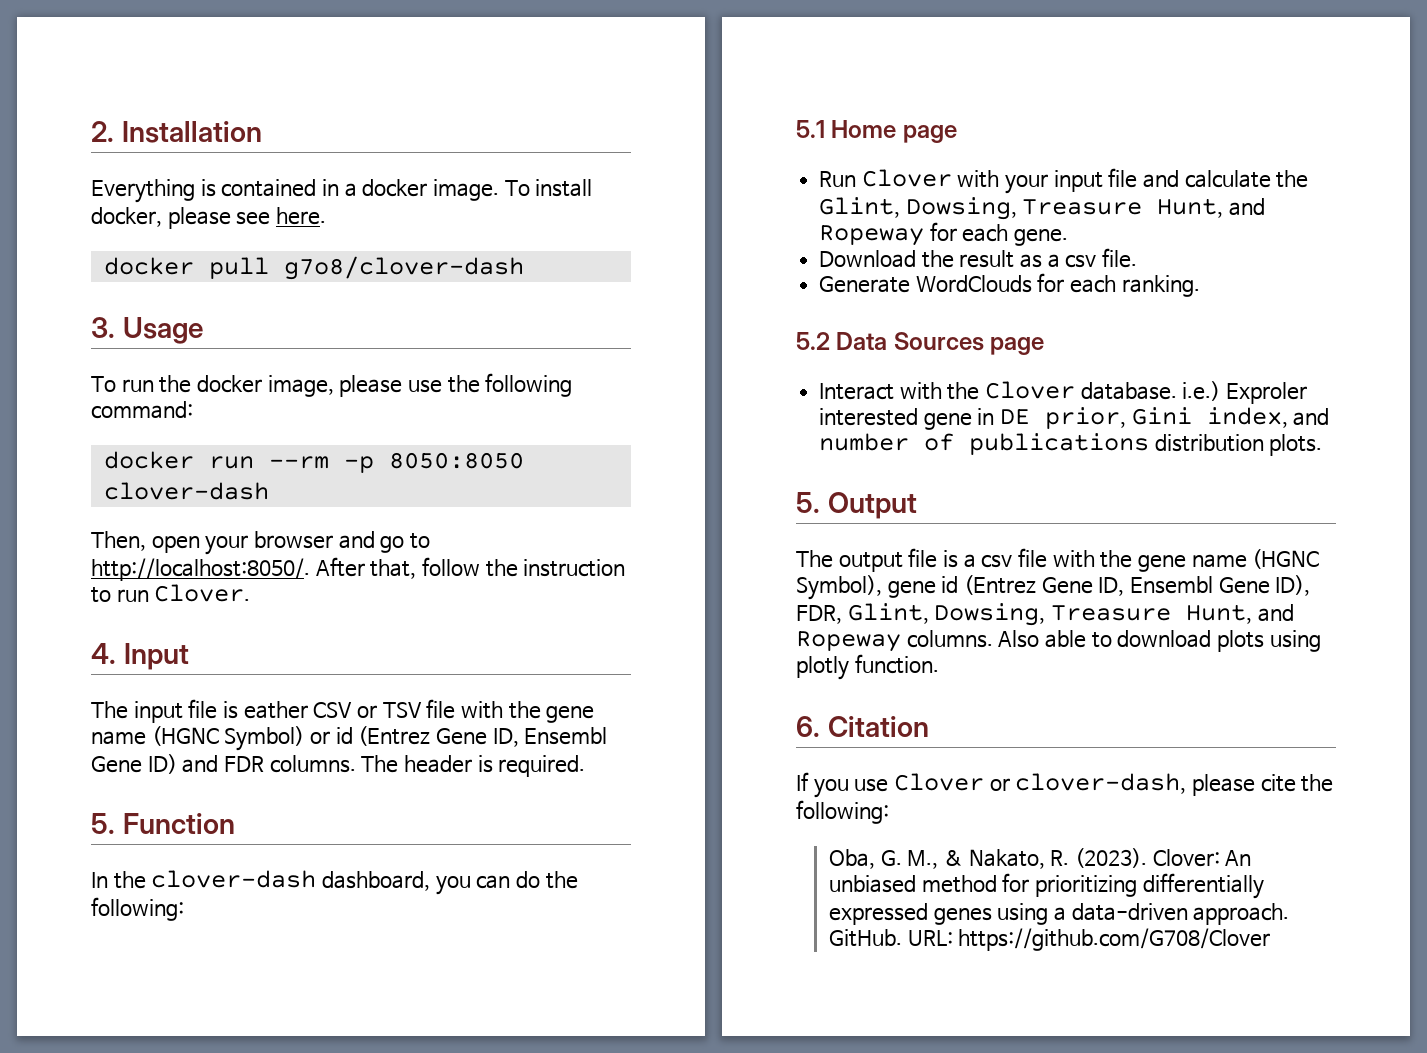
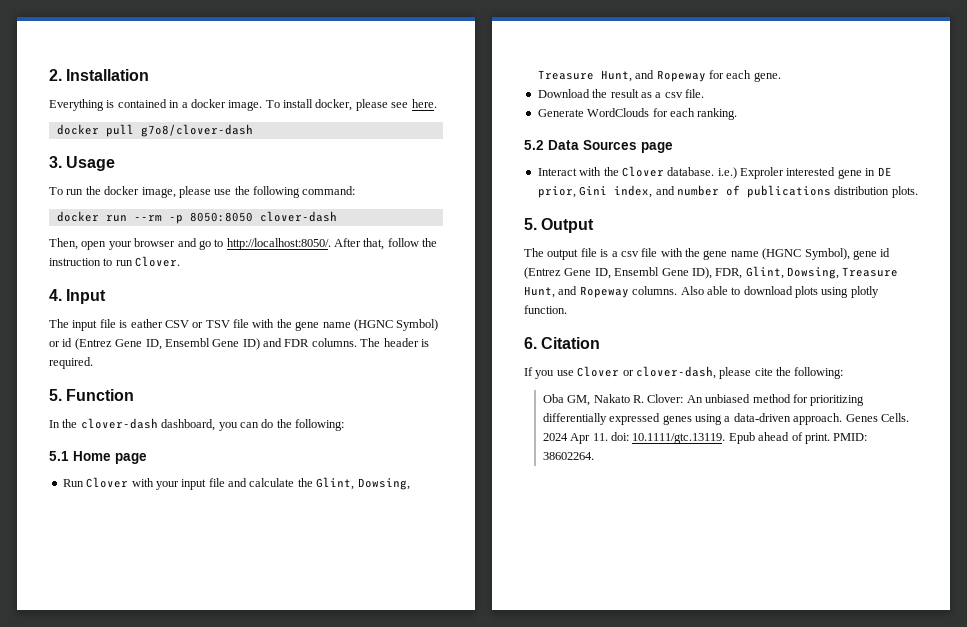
[828,848,1147,869] Oba, G. M., & Nakato, R. (2023). -> [542,394,645,406] Oba GM, Nakato R.
[828,928,1271,951] GitHub. URL: https://github.com/G708/Clover -> [845,413,909,422] [542,432,868,444] [542,452,594,460] Genes Cells. 2024 Apr 11. doi: 10.1111/gtc.13119. Epub ahead of print. PMID: 38602264.

